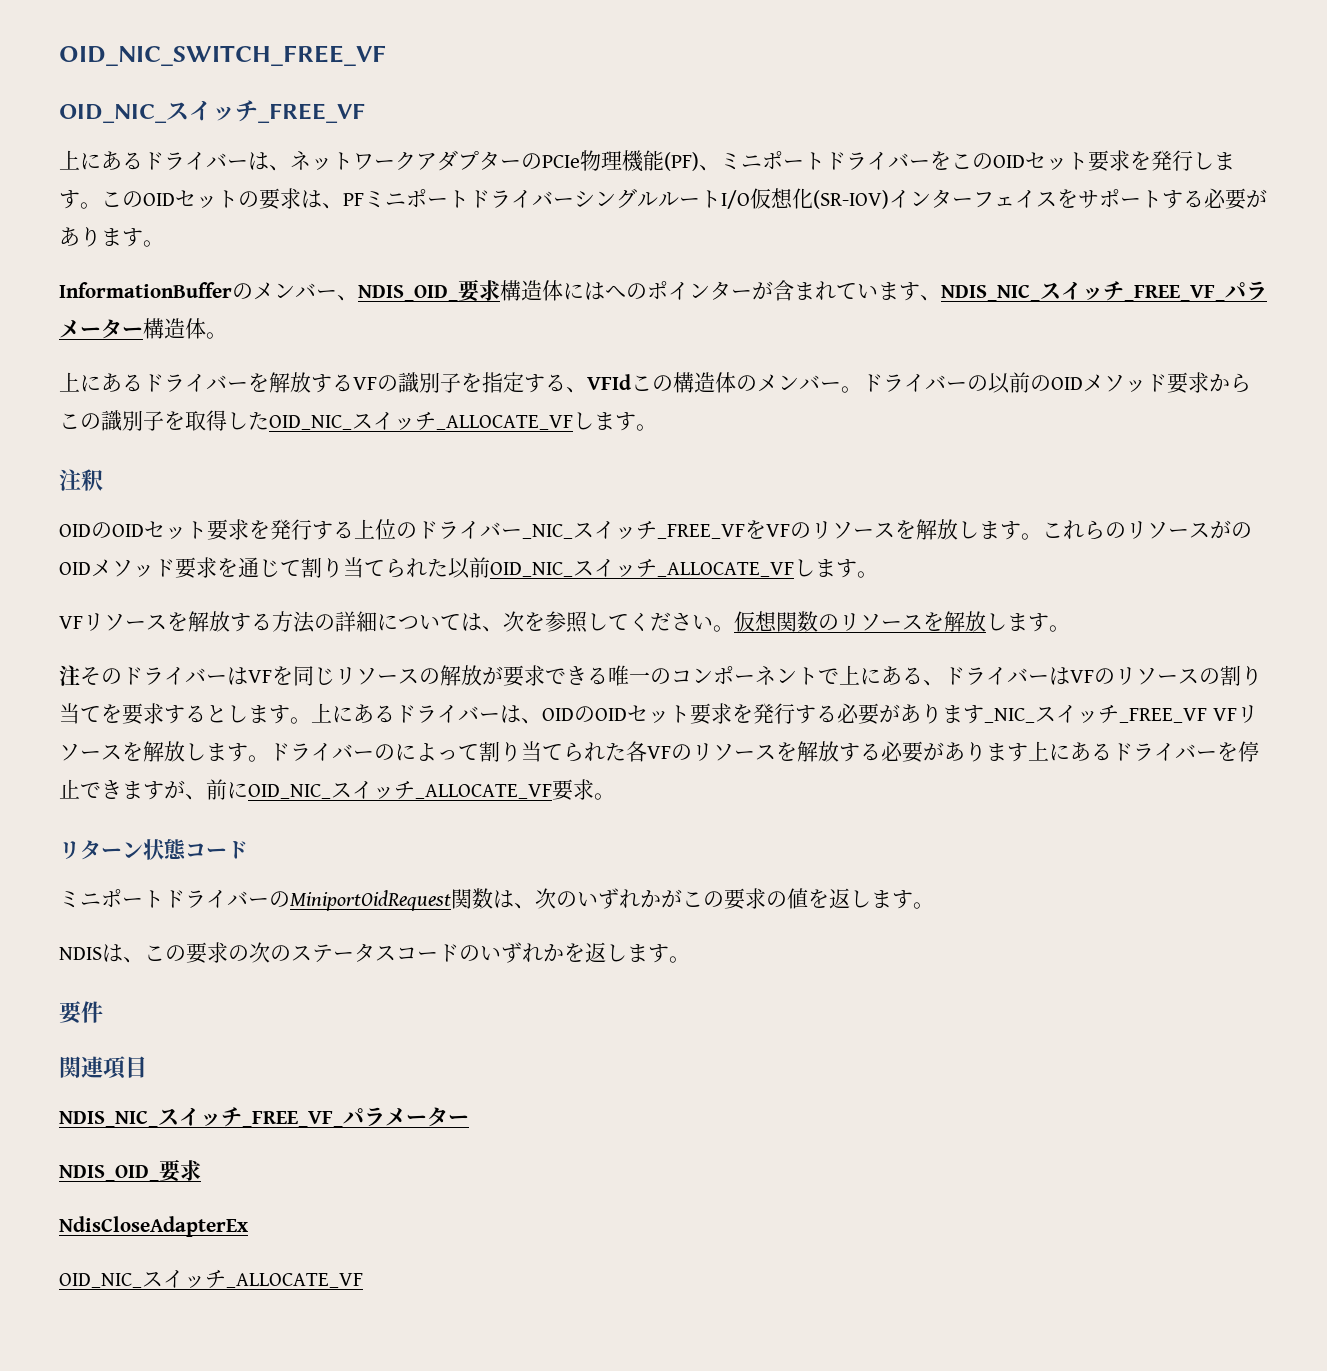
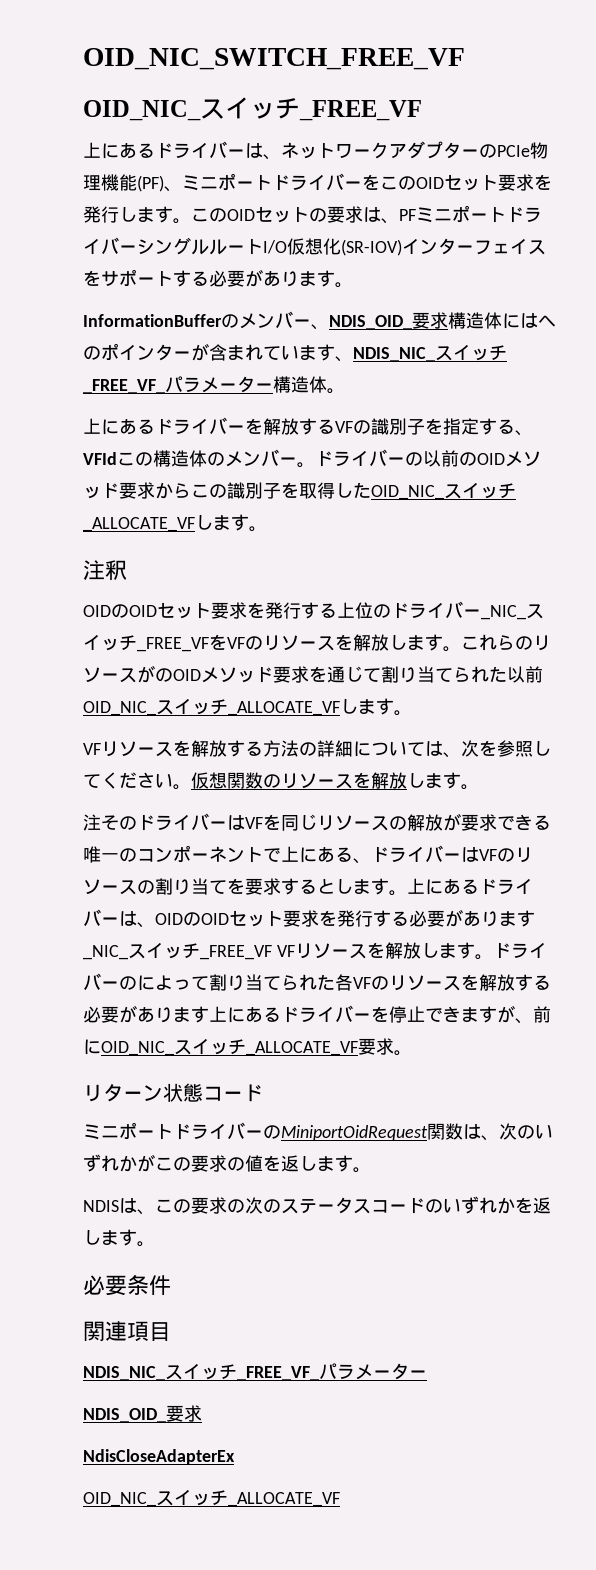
[59,1001,82,1024] 要 -> [83,1275,149,1296] 必要条

